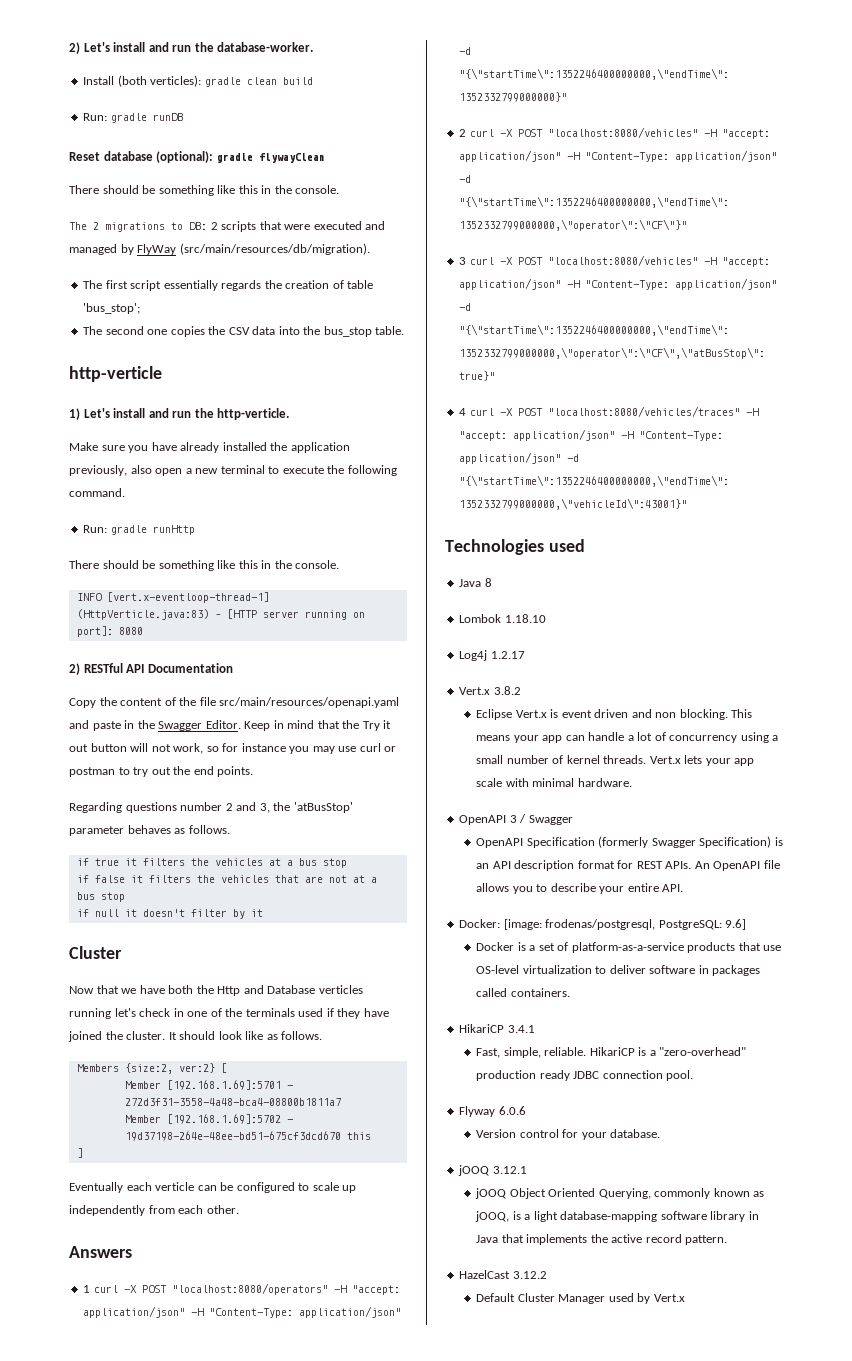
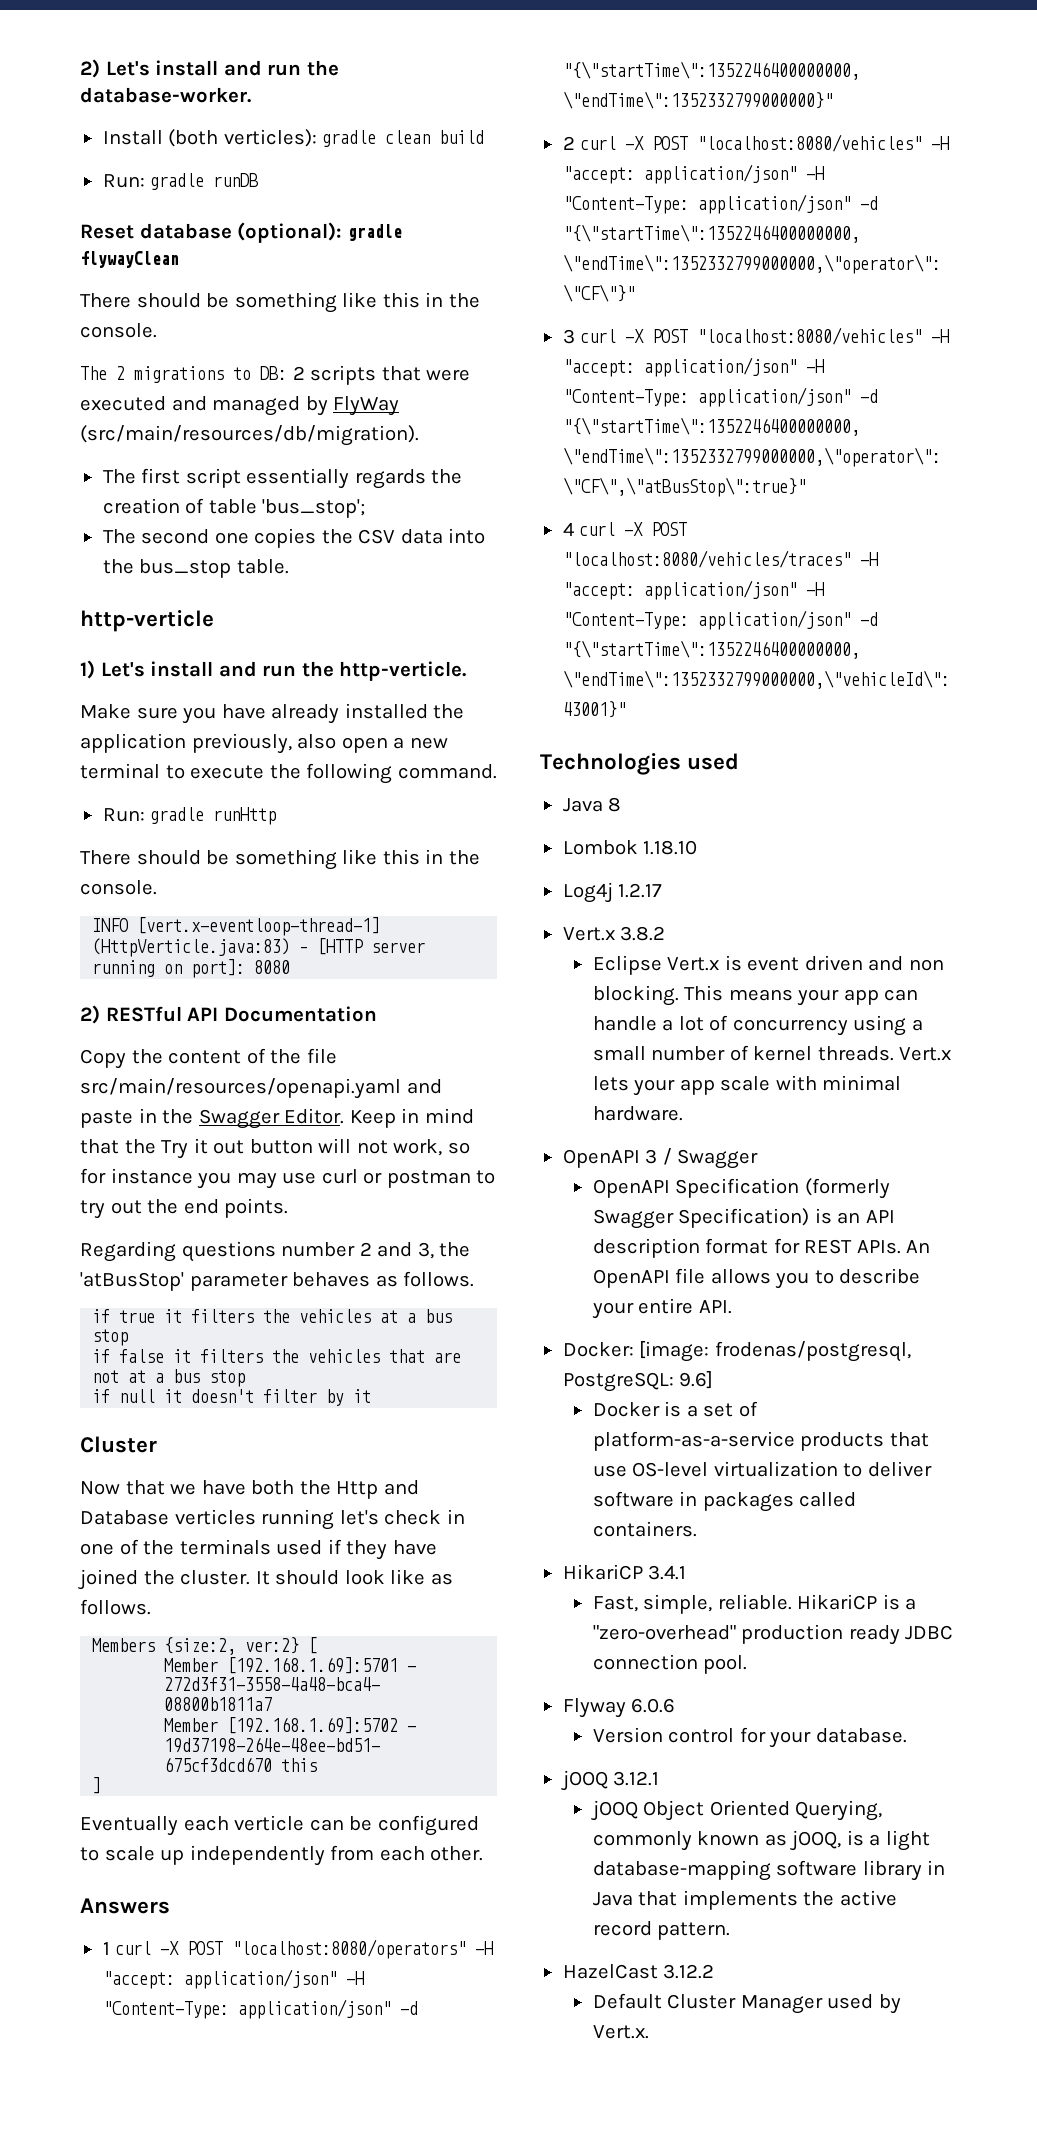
[653,1294,685,1302] Vert.x -> [592,2025,649,2039] Vert.x.

